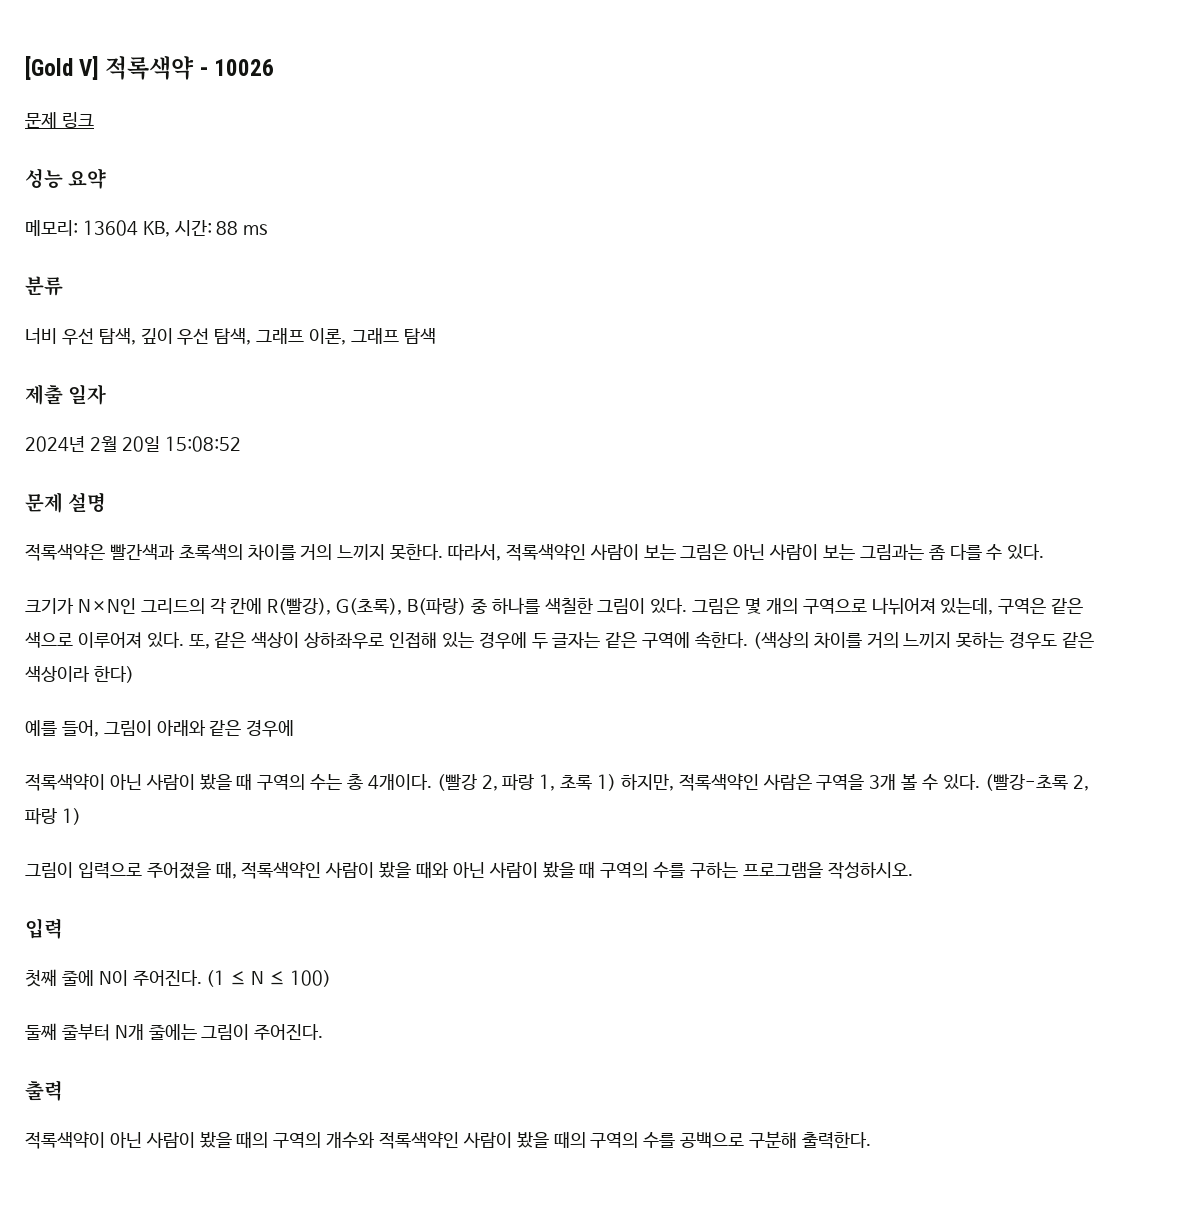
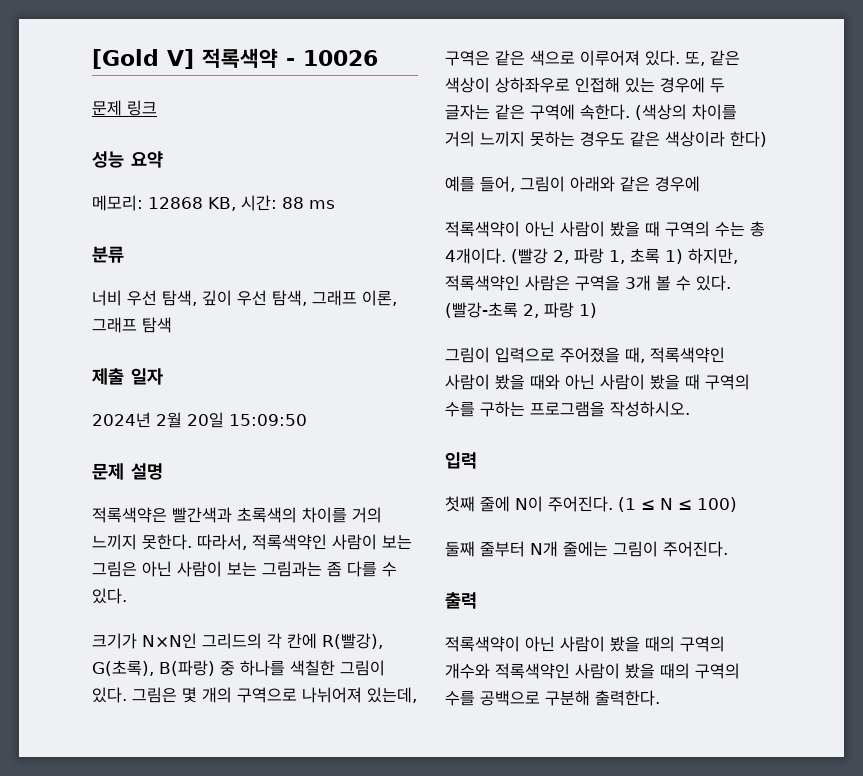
[82,220,138,236] 13604 -> [148,197,203,209] 12868
[164,436,241,452] 15:08:52 -> [229,414,307,426] 15:09:50

